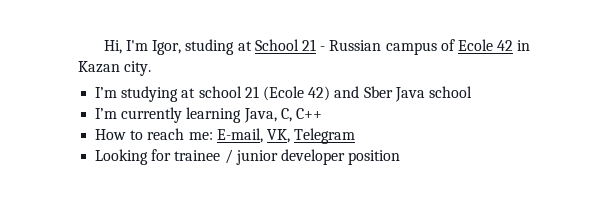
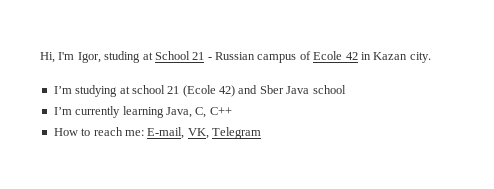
[95,149,401,165] // Looking for trainee / junior developer position -> (261, 133) none

